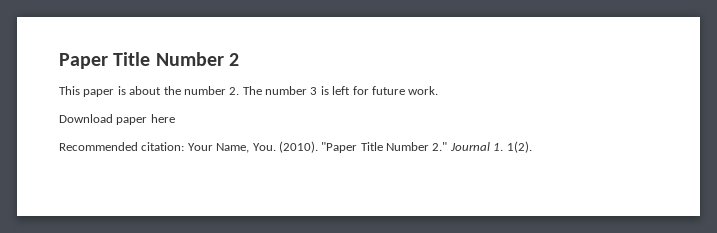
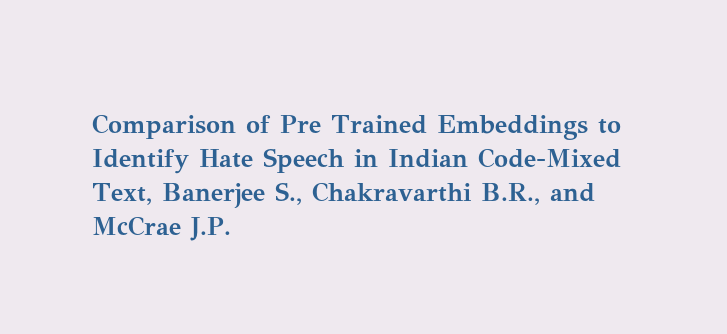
[59,52,239,69] [59,86,439,97] [59,114,175,125] [59,141,532,153] Paper Title Number 2 // This paper is about the number 2. The number 3 is left for future work. // Download paper here // Recommended citation: Your Name, You. (2010). "Paper Title Number 2." Journal 1. 1(2). -> [92,114,621,140] [92,148,621,174] [92,182,595,208] [92,216,231,241] Comparison of Pre Trained Embeddings to Identify Hate Speech in Indian Code-Mixed Text, Banerjee S., Chakravarthi B.R., and McCrae J.P.

